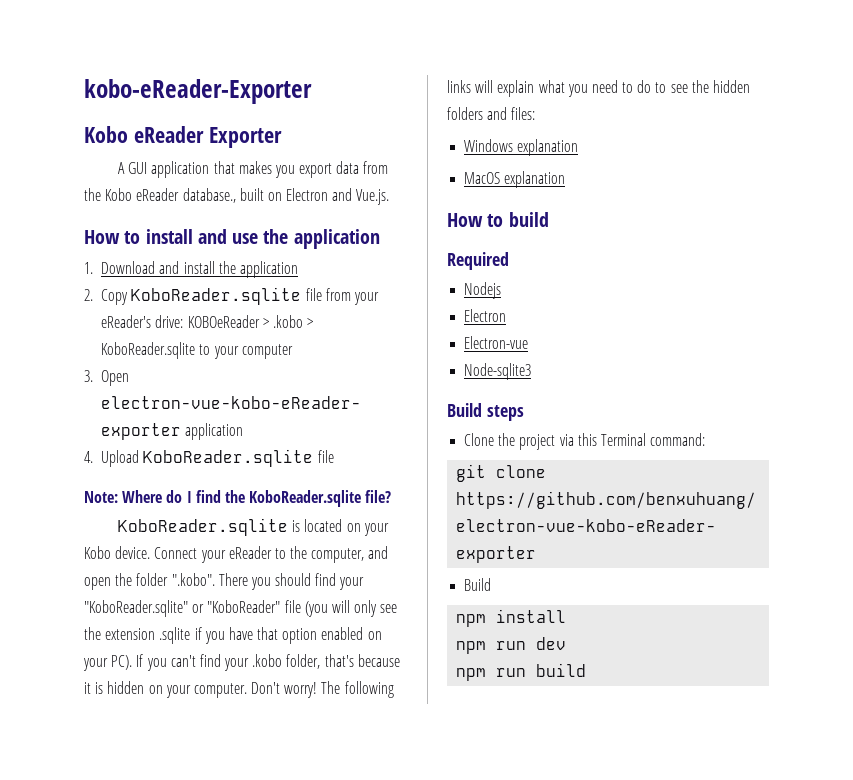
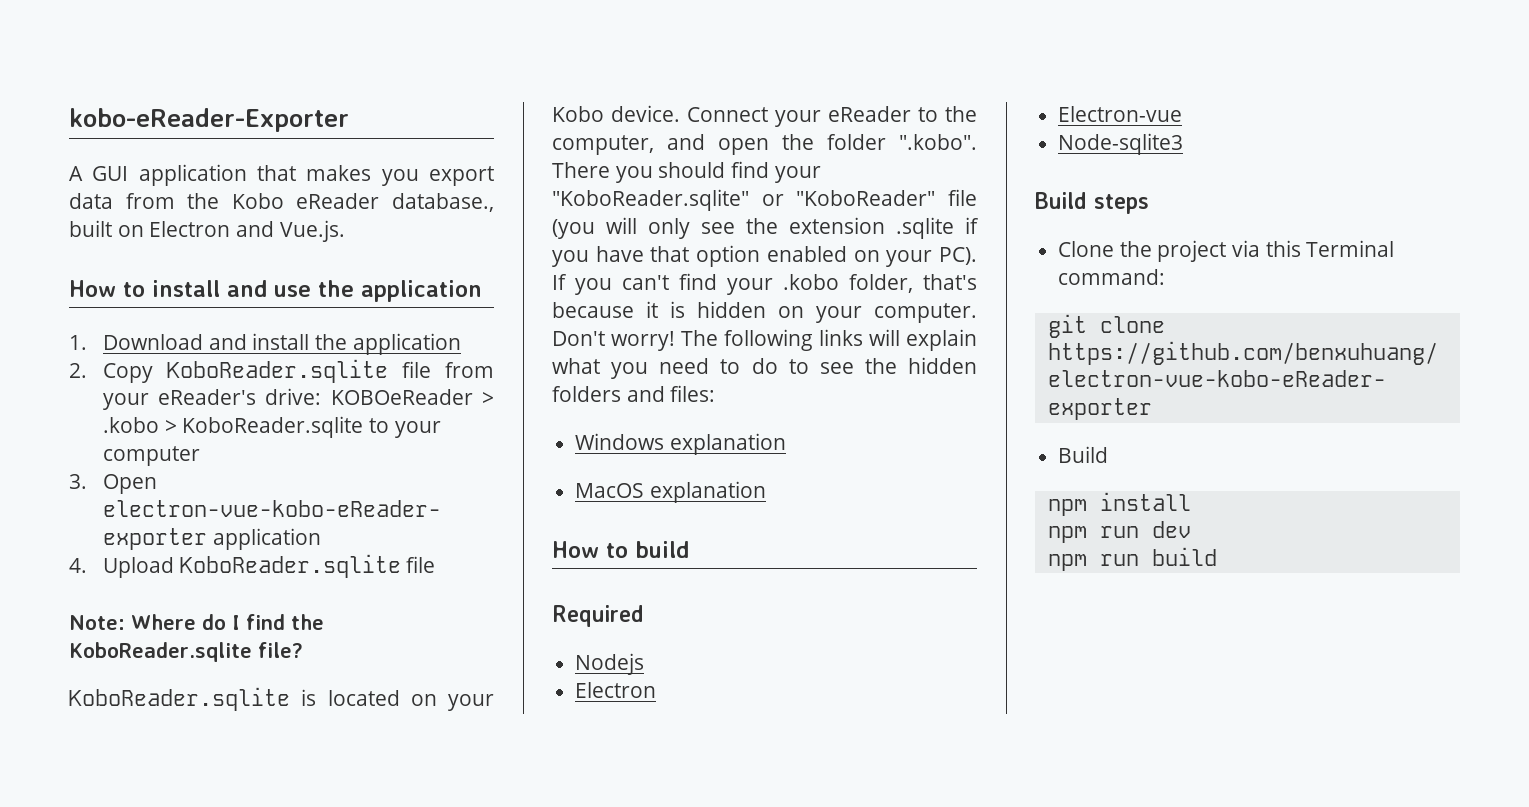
[84,126,282,148] // Kobo eReader Exporter -> (349, 120) none

